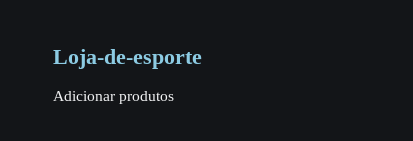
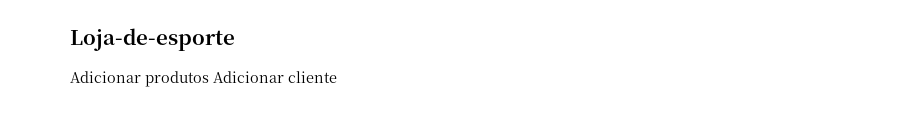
(175, 97) none -> [213,71,337,83] Adicionar cliente

